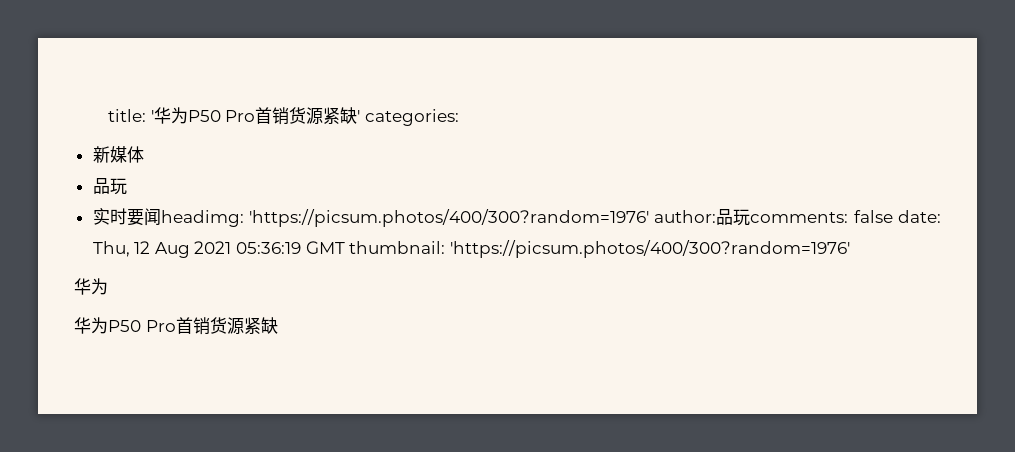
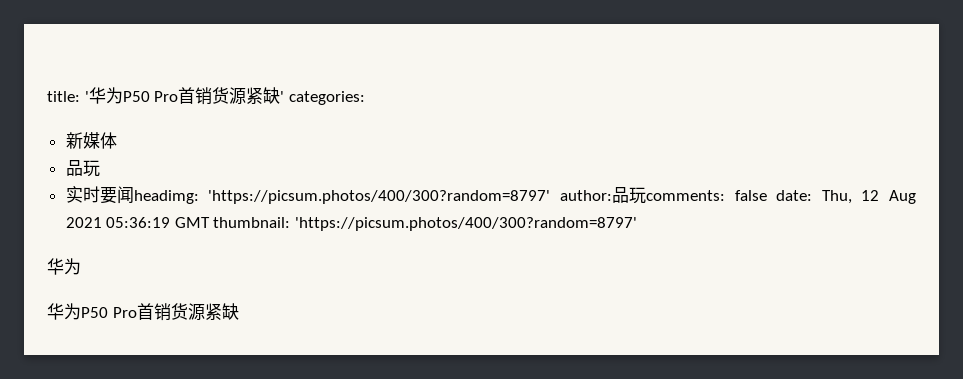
[249,209,650,227] 'https://picsum.photos/400/300?random=1976' -> [208,190,551,204] 'https://picsum.photos/400/300?random=8797'
[449,240,850,258] 'https://picsum.photos/400/300?random=1976' -> [295,217,638,231] 'https://picsum.photos/400/300?random=8797'

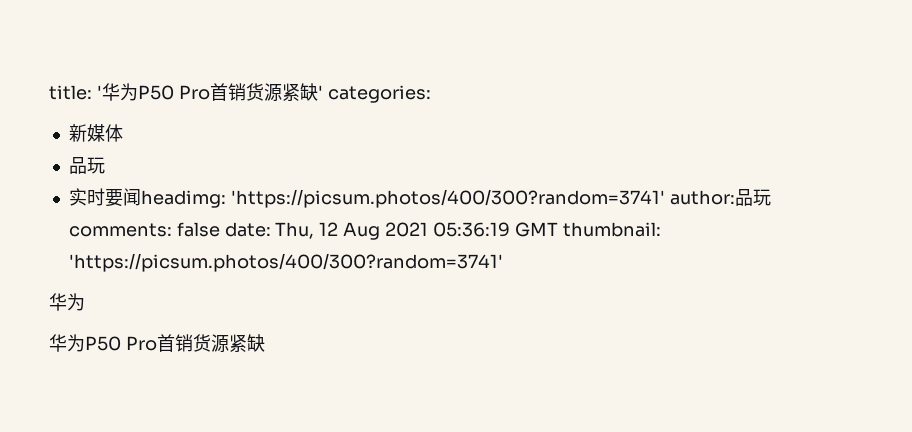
[208,190,551,204] 'https://picsum.photos/400/300?random=8797' -> [230,189,665,208] 'https://picsum.photos/400/300?random=3741'
[295,217,638,231] 'https://picsum.photos/400/300?random=8797' -> [68,253,503,272] 'https://picsum.photos/400/300?random=3741'

